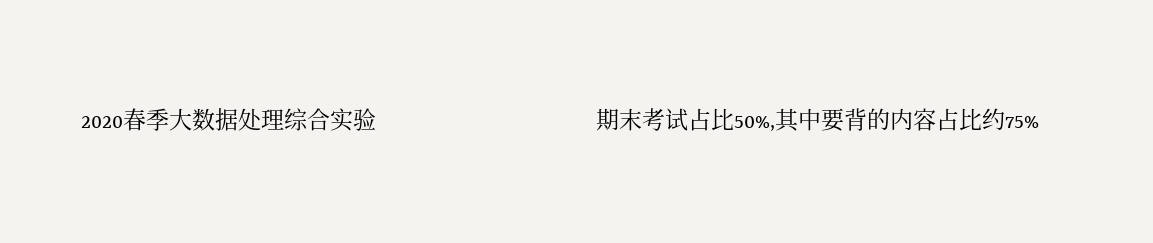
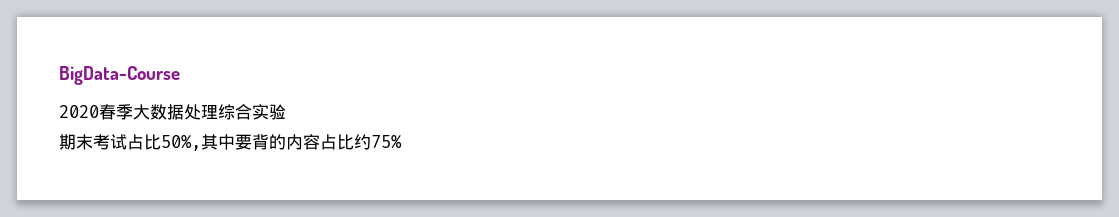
(81, 122) none -> [59,66,180,85] BigData-Course //

